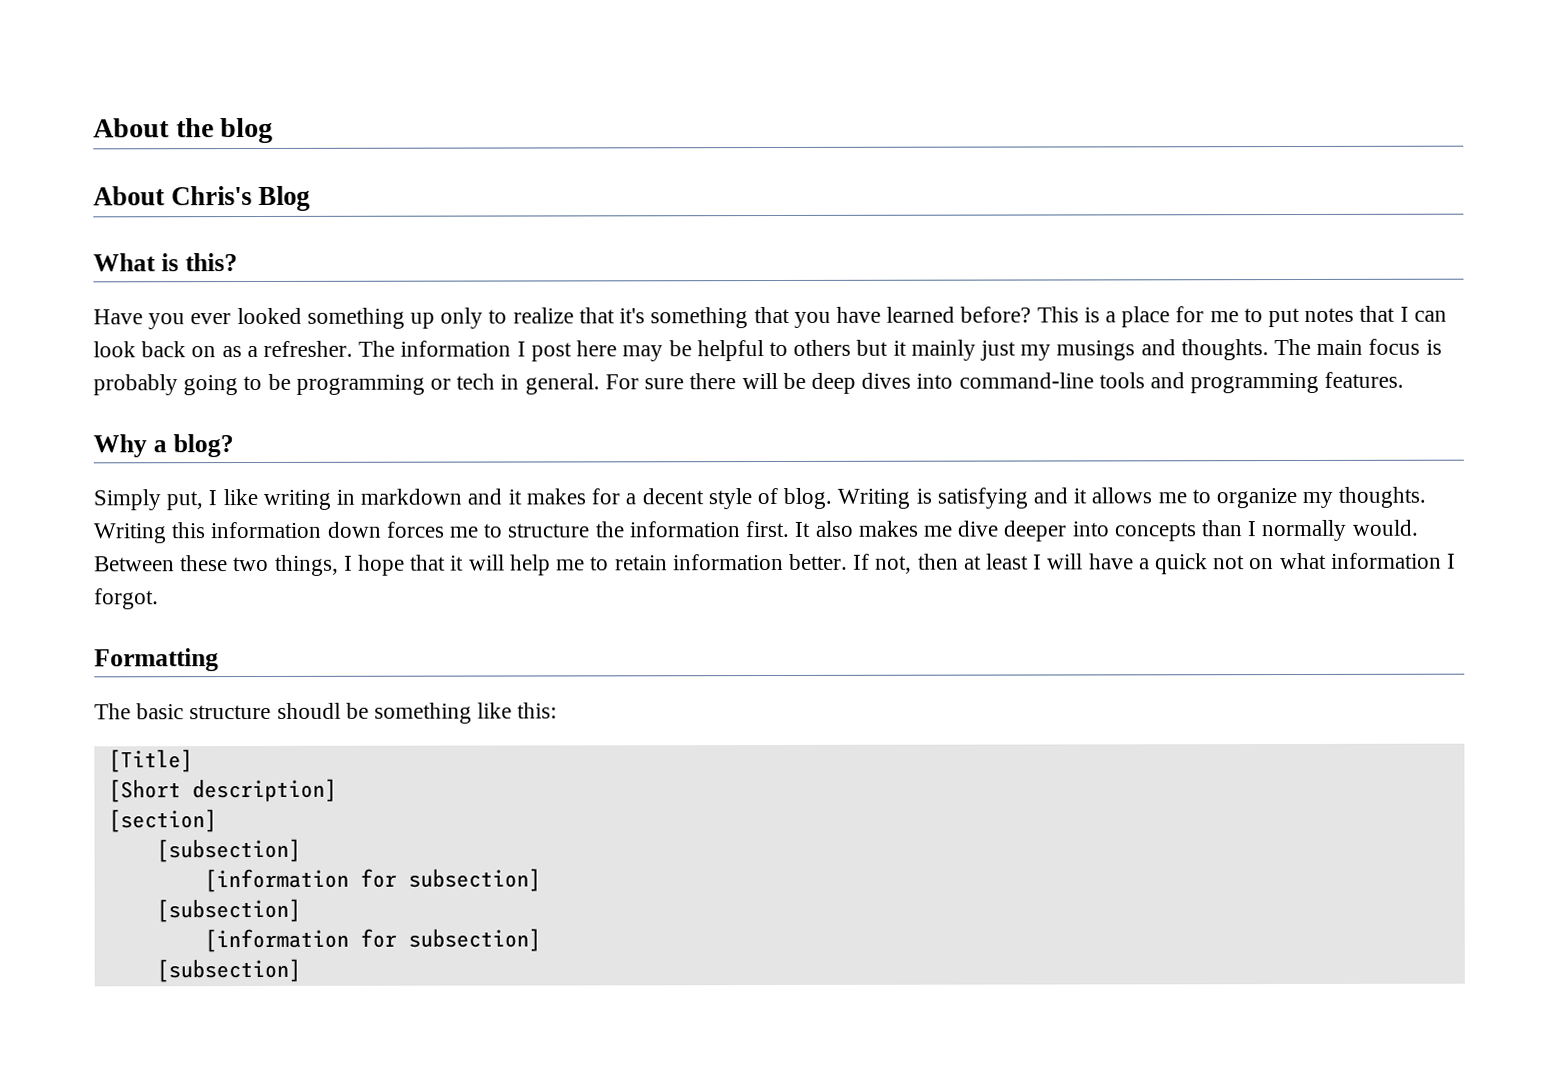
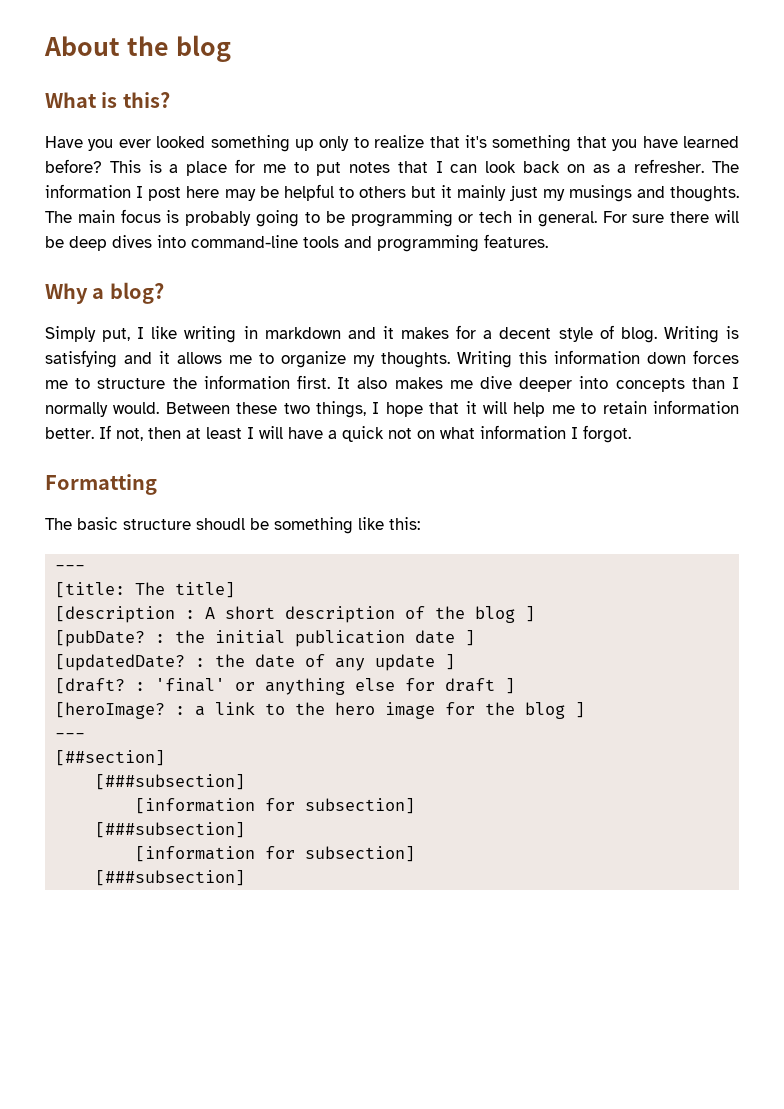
[93,185,311,211] // About Chris's Blog -> (231, 48) none
[107,749,193,773] [107,778,337,803] [107,809,217,833] [155,838,301,863] [203,868,541,893] [155,898,301,923] [203,928,541,953] [155,958,301,983] [Title] // [Short description] // [section] // [subsection] // [information for subsection] // [subsection] // [information for subsection] // [subsection] -> [55,565,86,571] [55,582,236,598] [55,606,536,623] [55,630,476,647] [55,654,456,671] [55,678,516,695] [55,702,586,719] [55,733,86,739] [55,750,166,766] [95,774,246,790] [135,798,416,814] [95,822,246,838] [135,846,416,862] [95,870,246,886] --- // [title: The title] // [description : A short description of the blog ] // [pubDate? : the initial publication date ] // [updatedDate? : the date of any update ] // [draft? : 'final' or anything else for draft ] // [heroImage? : a link to the hero image for the blog ] // --- // [##section] // [###subsection] // [information for subsection] // [###subsection] // [information for subsection] // [###subsection]

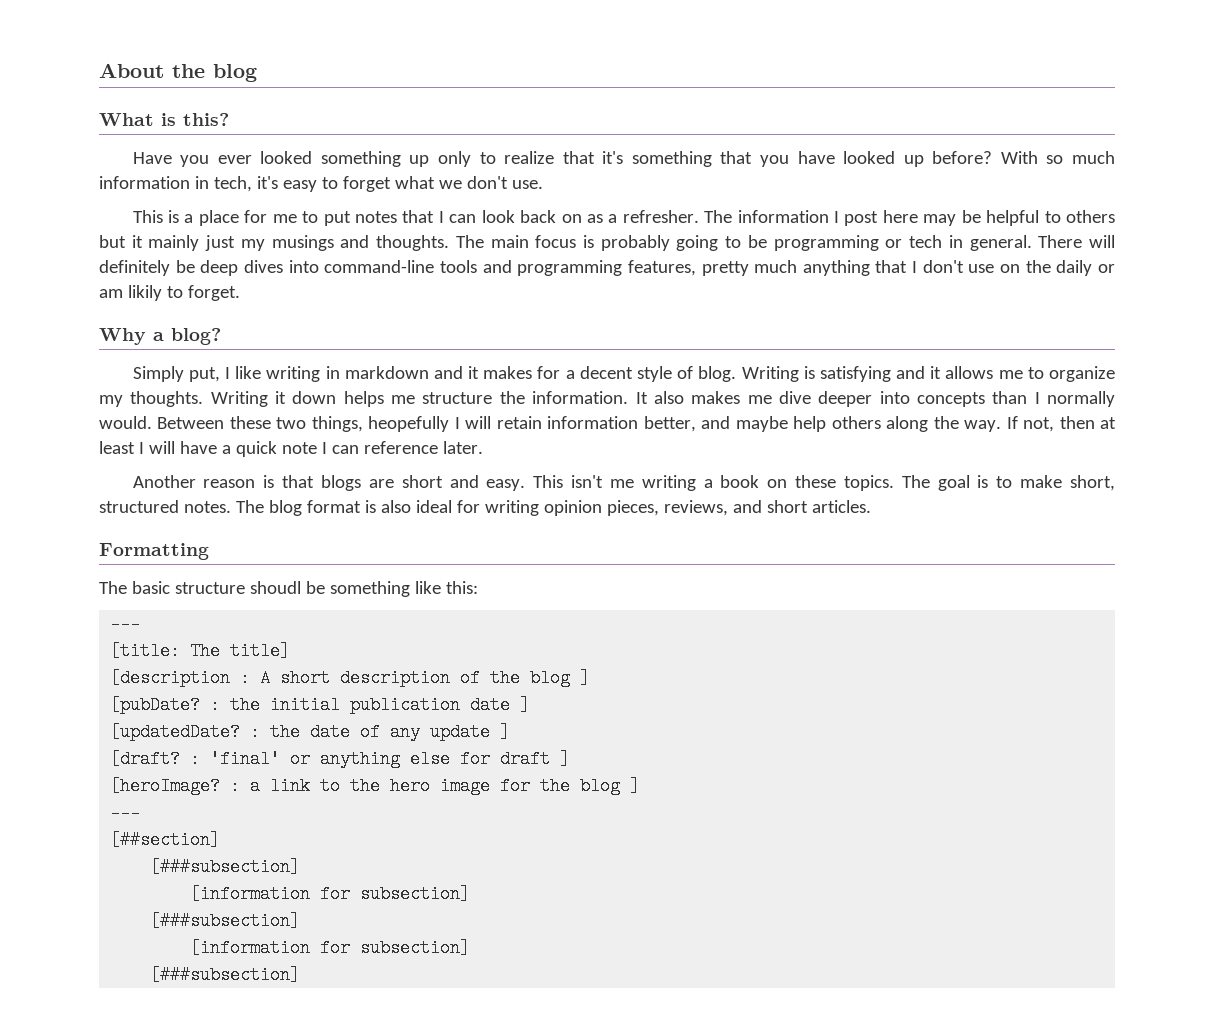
[682,136,739,148] [45,159,102,173] learned before? -> [843,151,1116,167] [99,176,543,192] looked up before? With so much information in tech, it's easy to forget what we don't use. //
[602,210,739,223] For sure there will -> [1038,235,1116,248] [99,260,170,276] There will definitely
[484,234,548,248] features. -> [627,260,1115,276] [99,285,240,301] features, pretty much anything that I don't use on the daily or am likily to forget.
[519,350,739,364] [45,375,330,389] this information down forces me to structure the information first. -> [275,391,629,407] it down helps me structure the information.
[372,400,739,417] [45,427,94,439] I hope that it will help me to retain information better. -> [368,416,1002,432] heopefully I will retain information better, and maybe help others along the way.
[388,425,631,443] not on what information I forgot. -> [281,441,483,454] [132,475,1115,491] [99,500,871,516] note I can reference later. // Another reason is that blogs are short and easy. This isn't me writing a book on these topics. The goal is to make short, structured notes. The blog format is also ideal for writing opinion pieces, reviews, and short articles.

